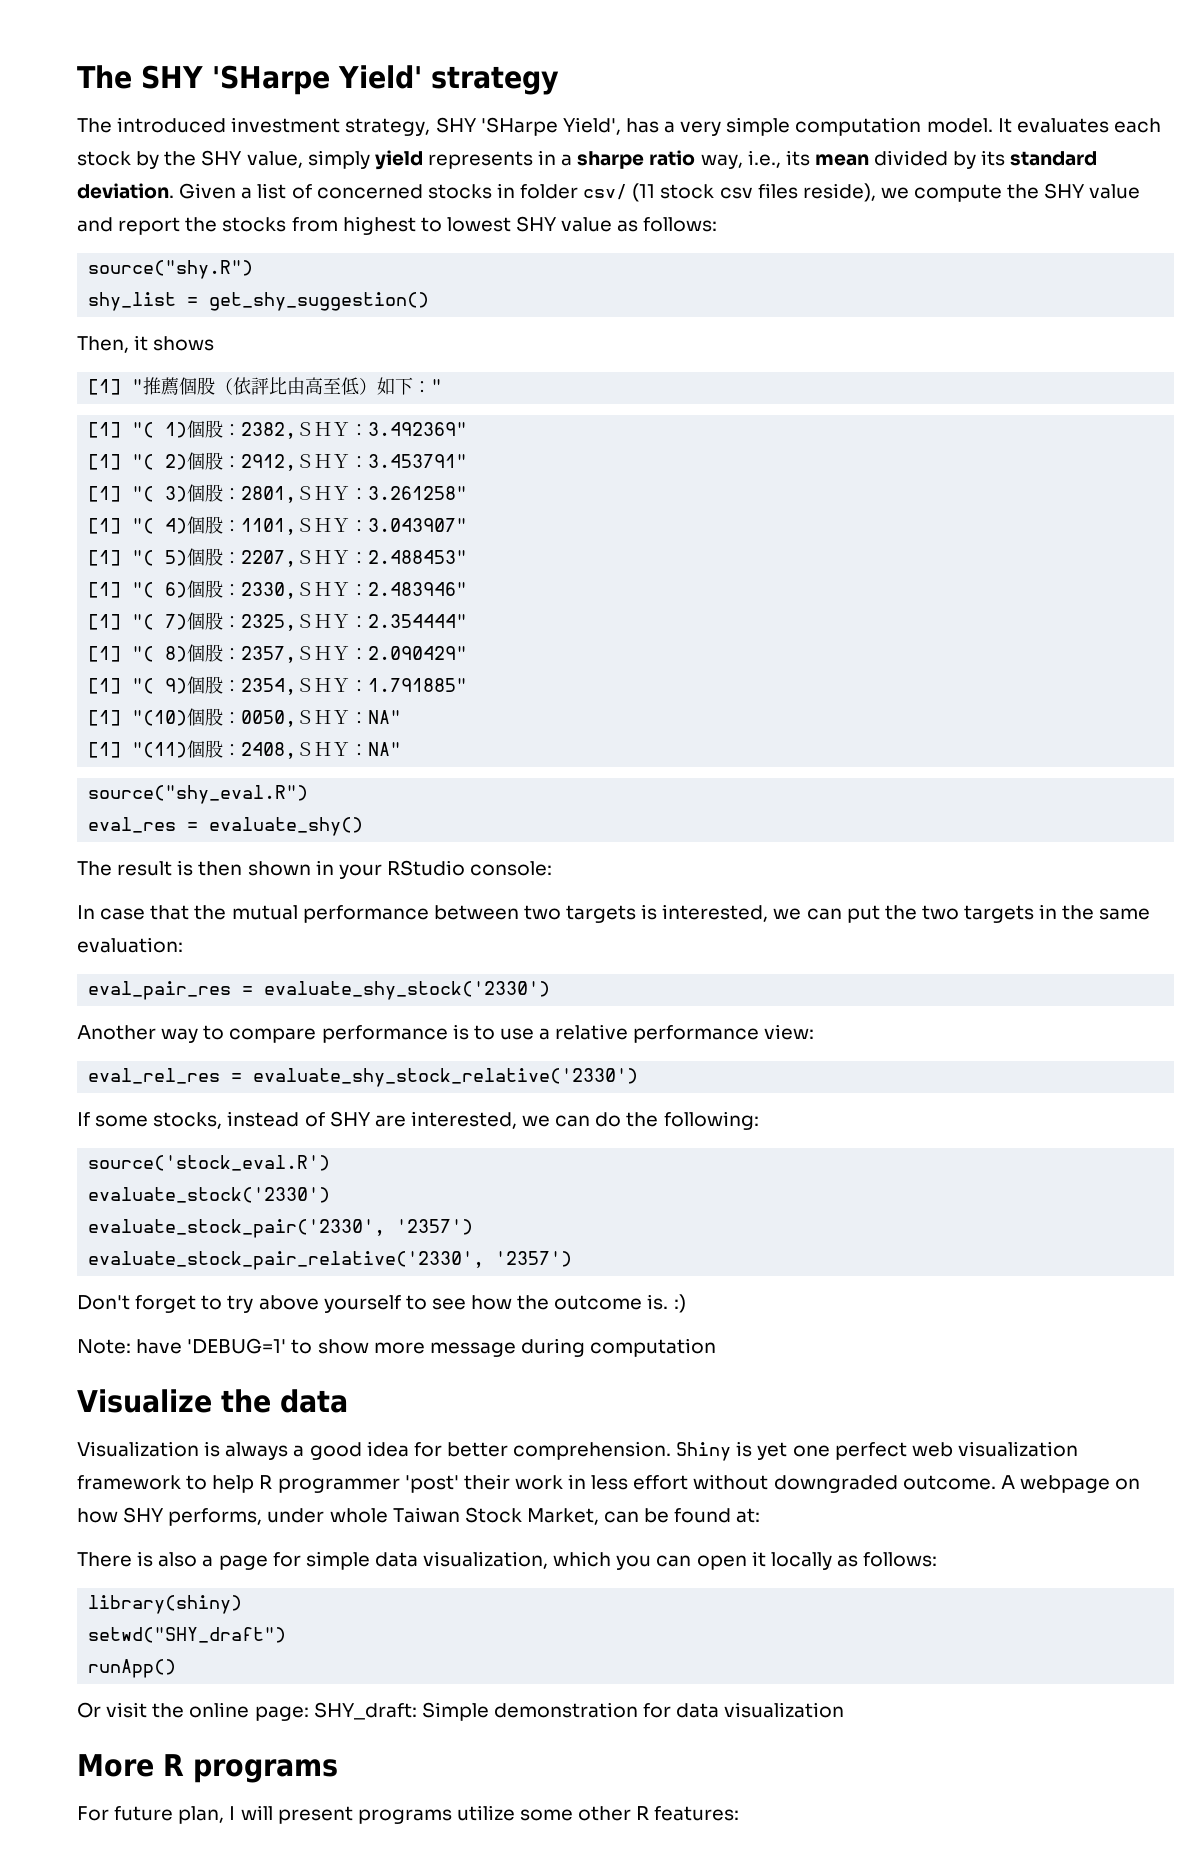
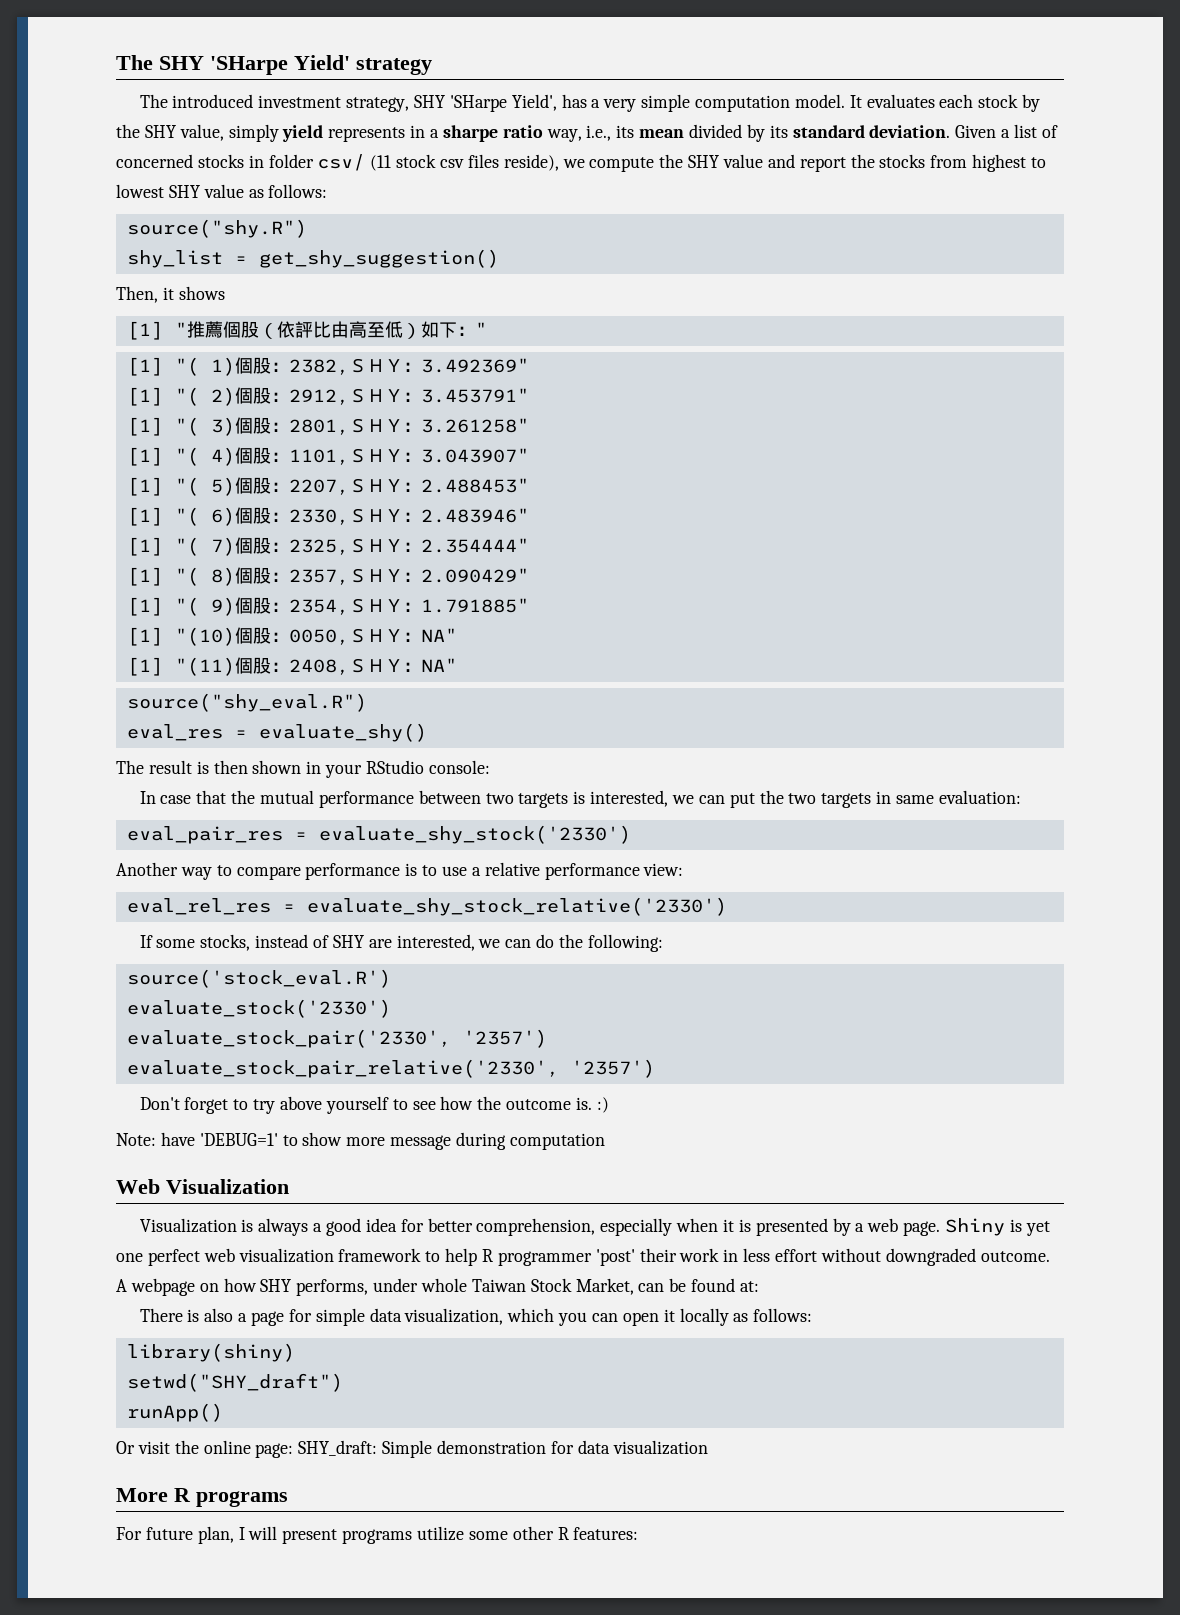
[1062,905,1095,920] the -> (892, 797) none
[77,1389,348,1413] Visualize the data -> [116,1179,289,1194] Web Visualization
[513,1441,672,1460] comprehension. -> [476,1218,941,1236] comprehension, especially when it is presented by a web page.

